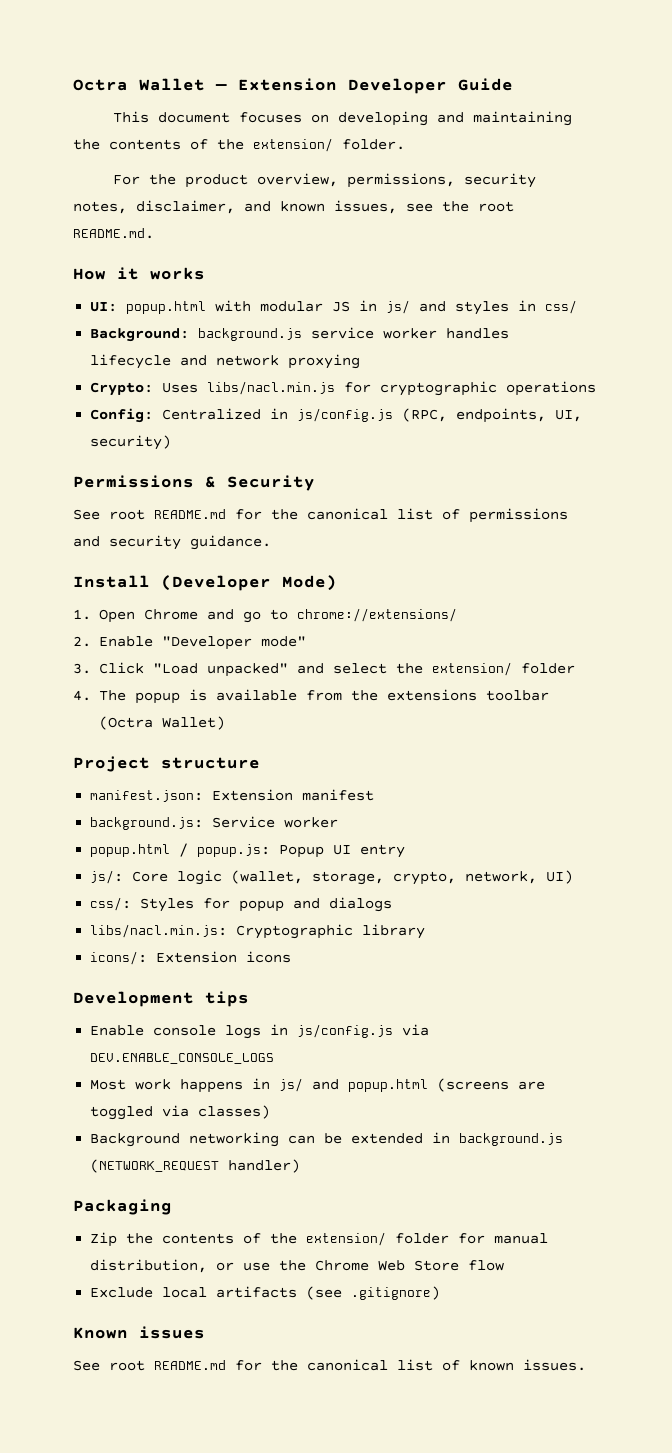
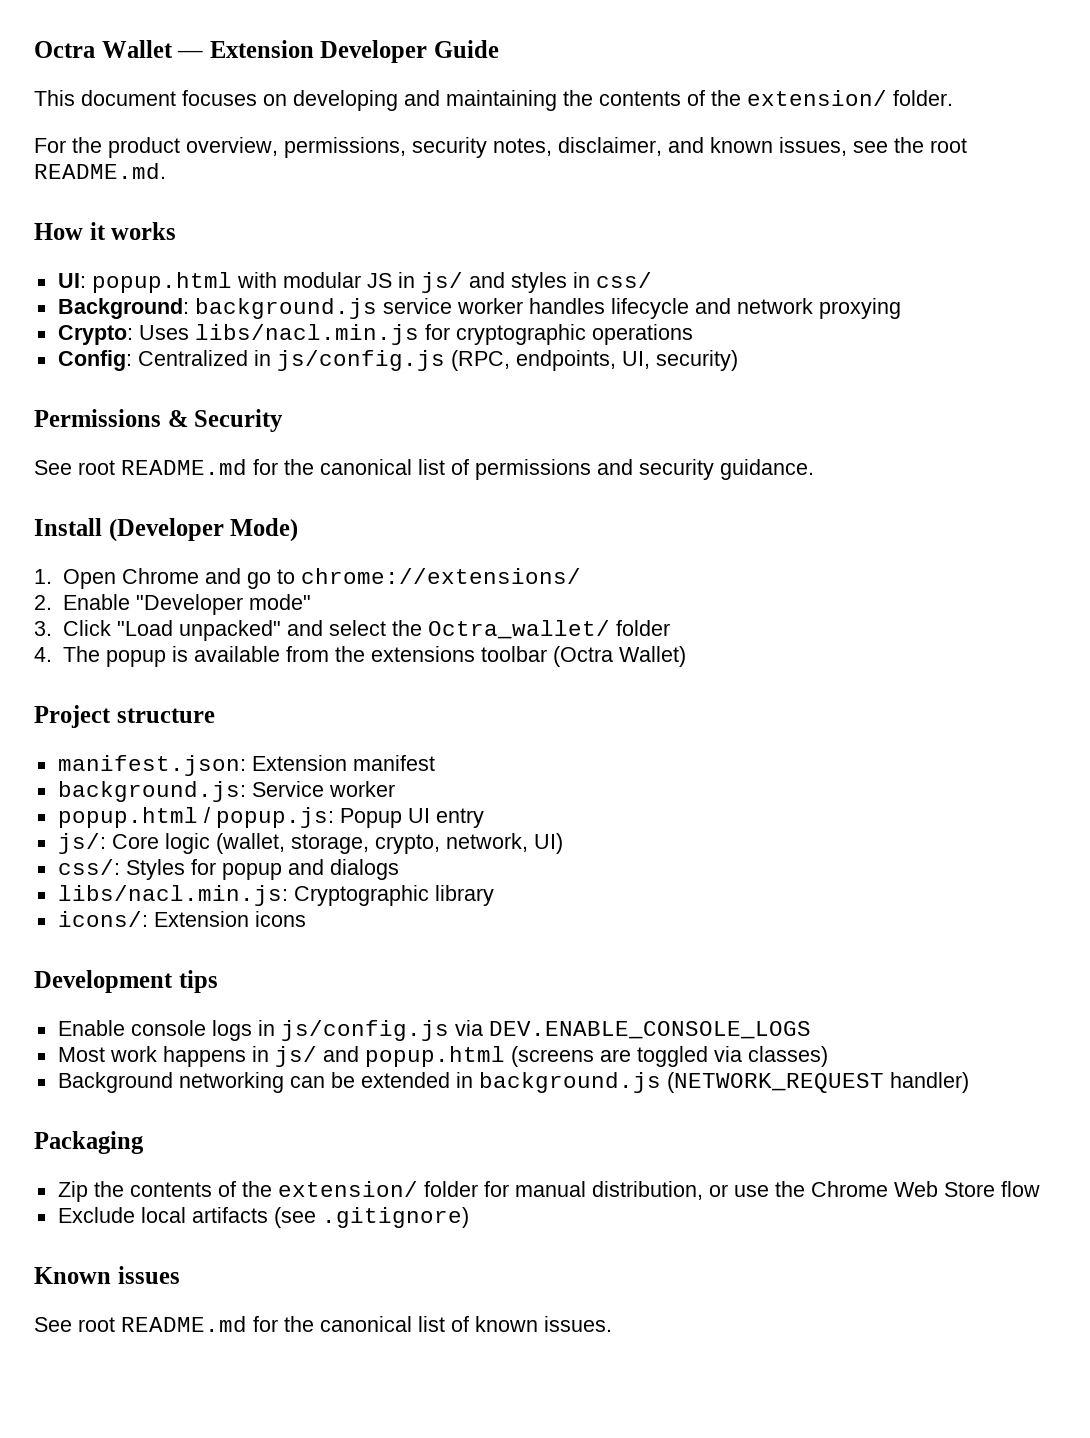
[431,662,512,676] extension/ -> [427,620,610,639] Octra_wallet/

